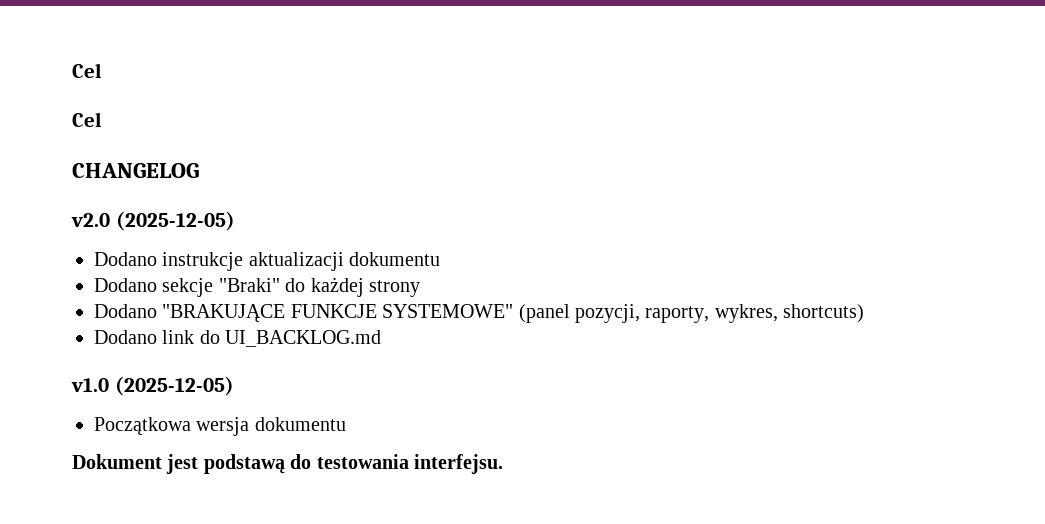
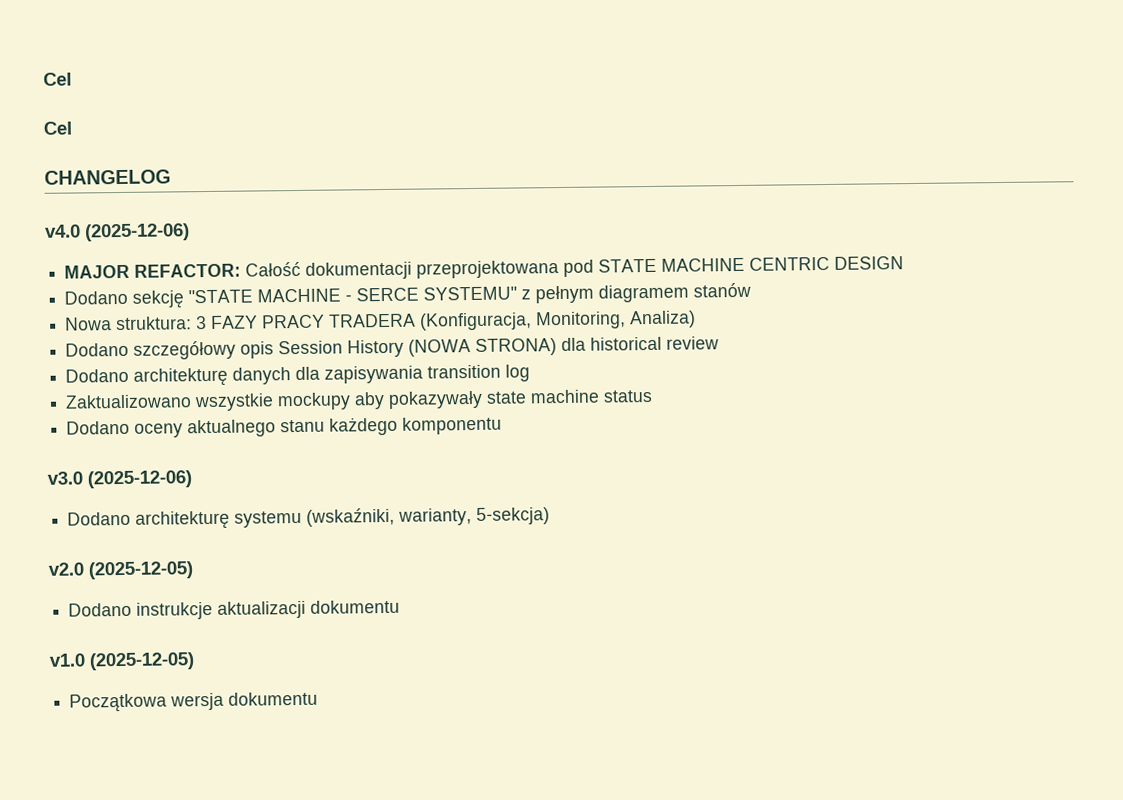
(199, 170) none -> [44,223,190,242] [64,256,905,280] [64,282,752,309] [65,310,697,331] [65,336,720,360] [65,364,531,387] [65,389,654,412] [66,416,503,438] [47,470,192,489] [67,507,551,530] // v4.0 (2025-12-06) // MAJOR REFACTOR: Całość dokumentacji przeprojektowana pod STATE MACHINE CENTRIC DESIGN // Dodano sekcję "STATE MACHINE - SERCE SYSTEMU" z pełnym diagramem stanów // Nowa struktura: 3 FAZY PRACY TRADERA (Konfiguracja, Monitoring, Analiza) // Dodano szczegółowy opis Session History (NOWA STRONA) dla historical review // Dodano architekturę danych dla zapisywania transition log // Zaktualizowano wszystkie mockupy aby pokazywały state machine status // Dodano oceny aktualnego stanu każdego komponentu // v3.0 (2025-12-06) // Dodano architekturę systemu (wskaźniki, warianty, 5-sekcja)
[94,277,420,297] [94,304,865,323] [94,330,382,347] // Dodano sekcje "Braki" do każdej strony // Dodano "BRAKUJĄCE FUNKCJE SYSTEMOWE" (panel pozycji, raporty, wykres, shortcuts) // Dodano link do UI_BACKLOG.md -> (401, 606) none
[72,454,503,474] // Dokument jest podstawą do testowania interfejsu. -> (319, 698) none

